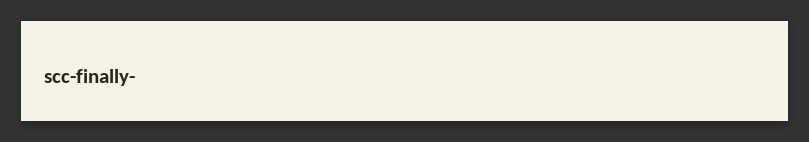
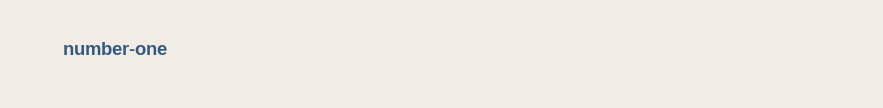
[44,69,135,86] scc-finally- -> [63,42,167,55] number-one

